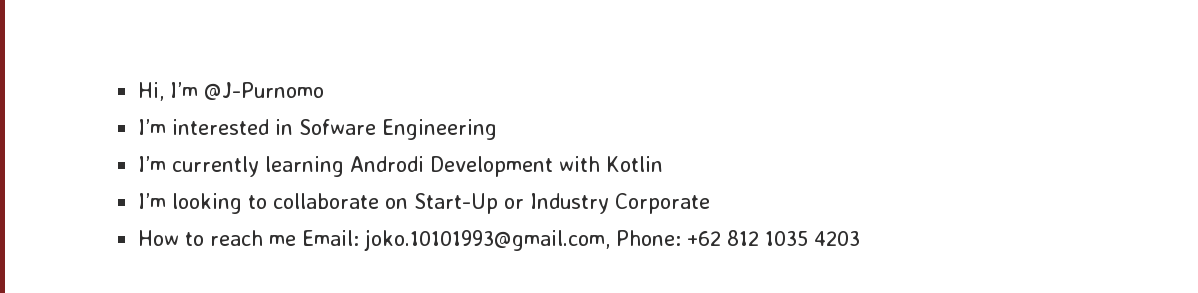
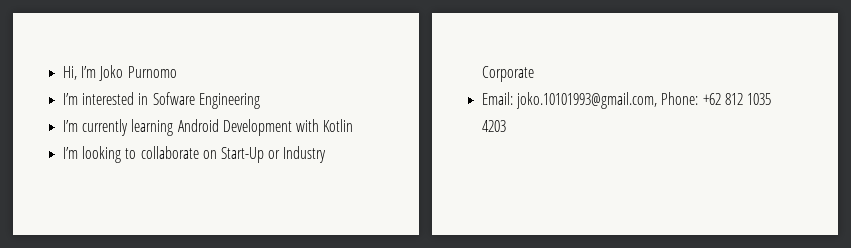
[204,82,325,100] @J-Purnomo -> [99,65,177,81] Joko Purnomo
[350,156,425,172] Androdi -> [177,119,219,132] Android
[138,230,297,246] How to reach me -> (535, 74) none

